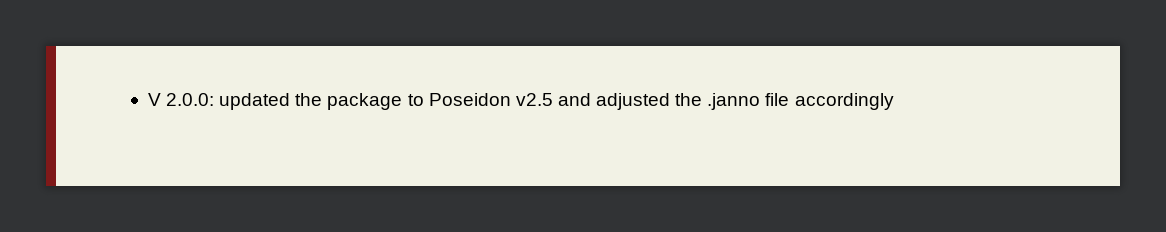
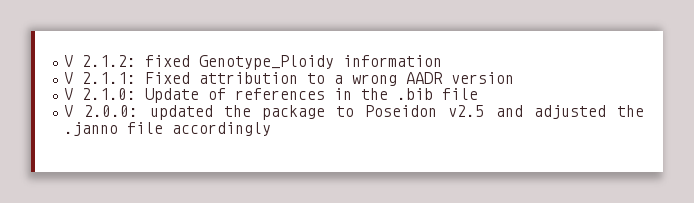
[147,93,161,106] V -> [64,55,443,70] [64,72,515,86] [64,88,479,103] [64,105,74,117] V 2.1.2: fixed Genotype_Ploidy information // V 2.1.1: Fixed attribution to a wrong AADR version // V 2.1.0: Update of references in the .bib file // V

